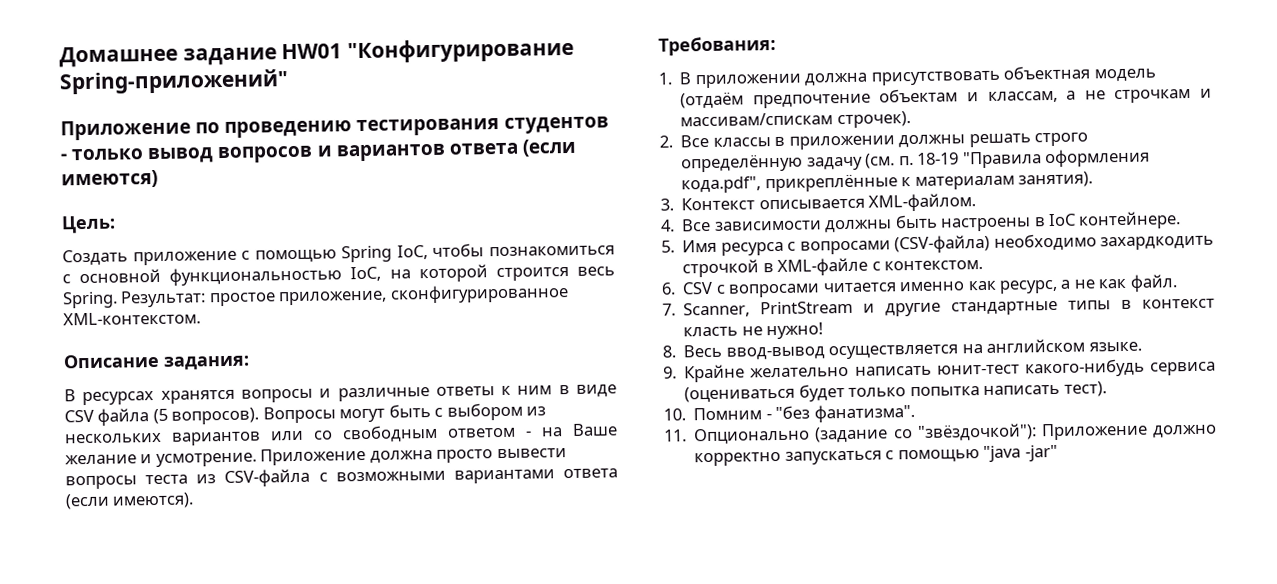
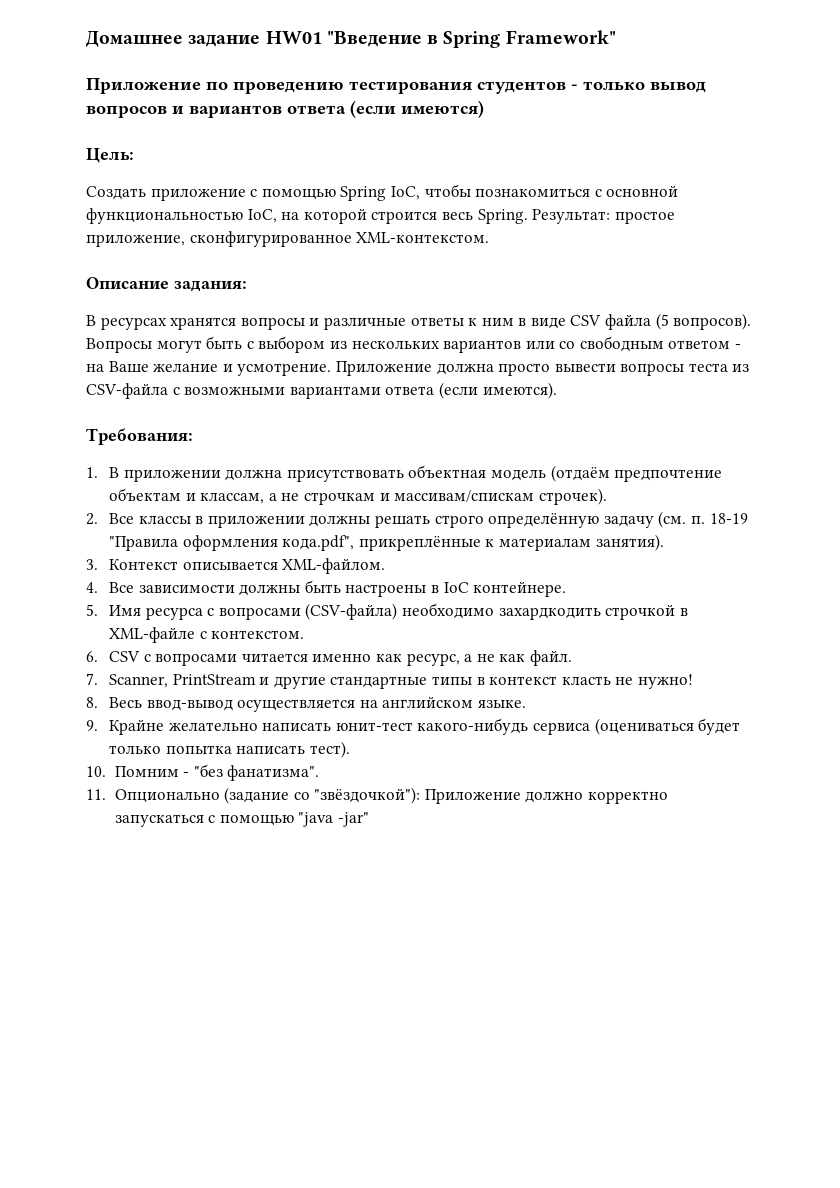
[347,37,575,64] [59,69,289,95] "Конфигурирование Spring-приложений" -> [326,30,616,48] "Введение в Spring Framework"

